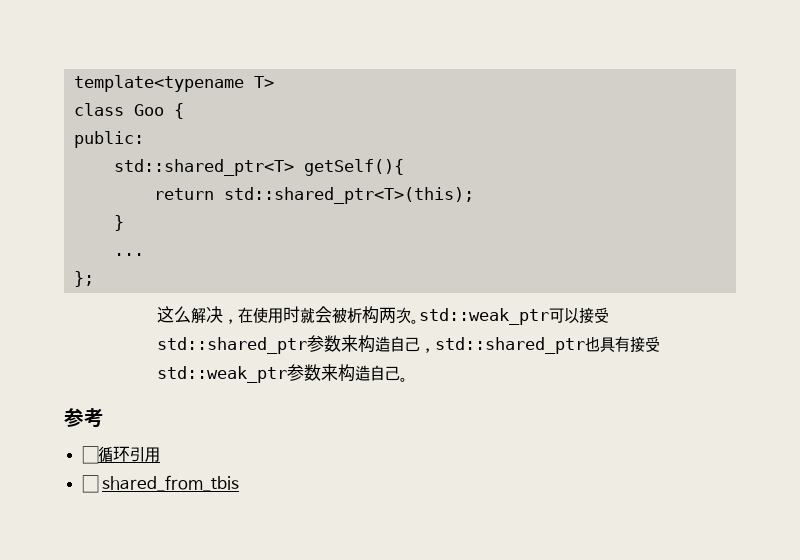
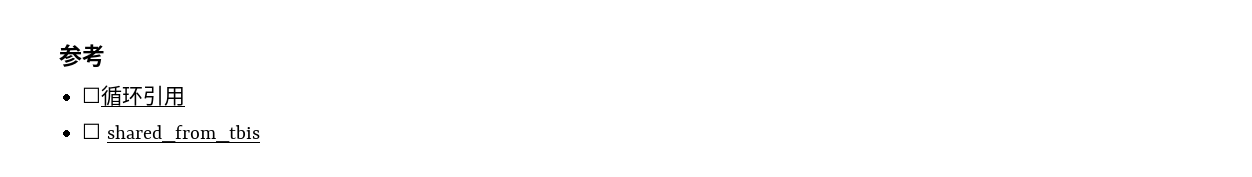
[74,75,275,92] [74,103,185,119] [74,131,145,148] [114,159,405,176] [154,187,475,204] [114,215,125,231] [114,253,145,256] [74,271,95,287] [156,306,609,325] [156,335,660,354] [156,364,408,383] template<typename T> // class Goo { // public: // std::shared_ptr<T> getSelf(){ // return std::shared_ptr<T>(this); // } // ... // }; // 这么解决，在使用时就会被析构两次。std::weak_ptr可以接受std::shared_ptr参数来构造自己，std::shared_ptr也具有接受std::weak_ptr参数来构造自己。 // -> (59, 55) none

